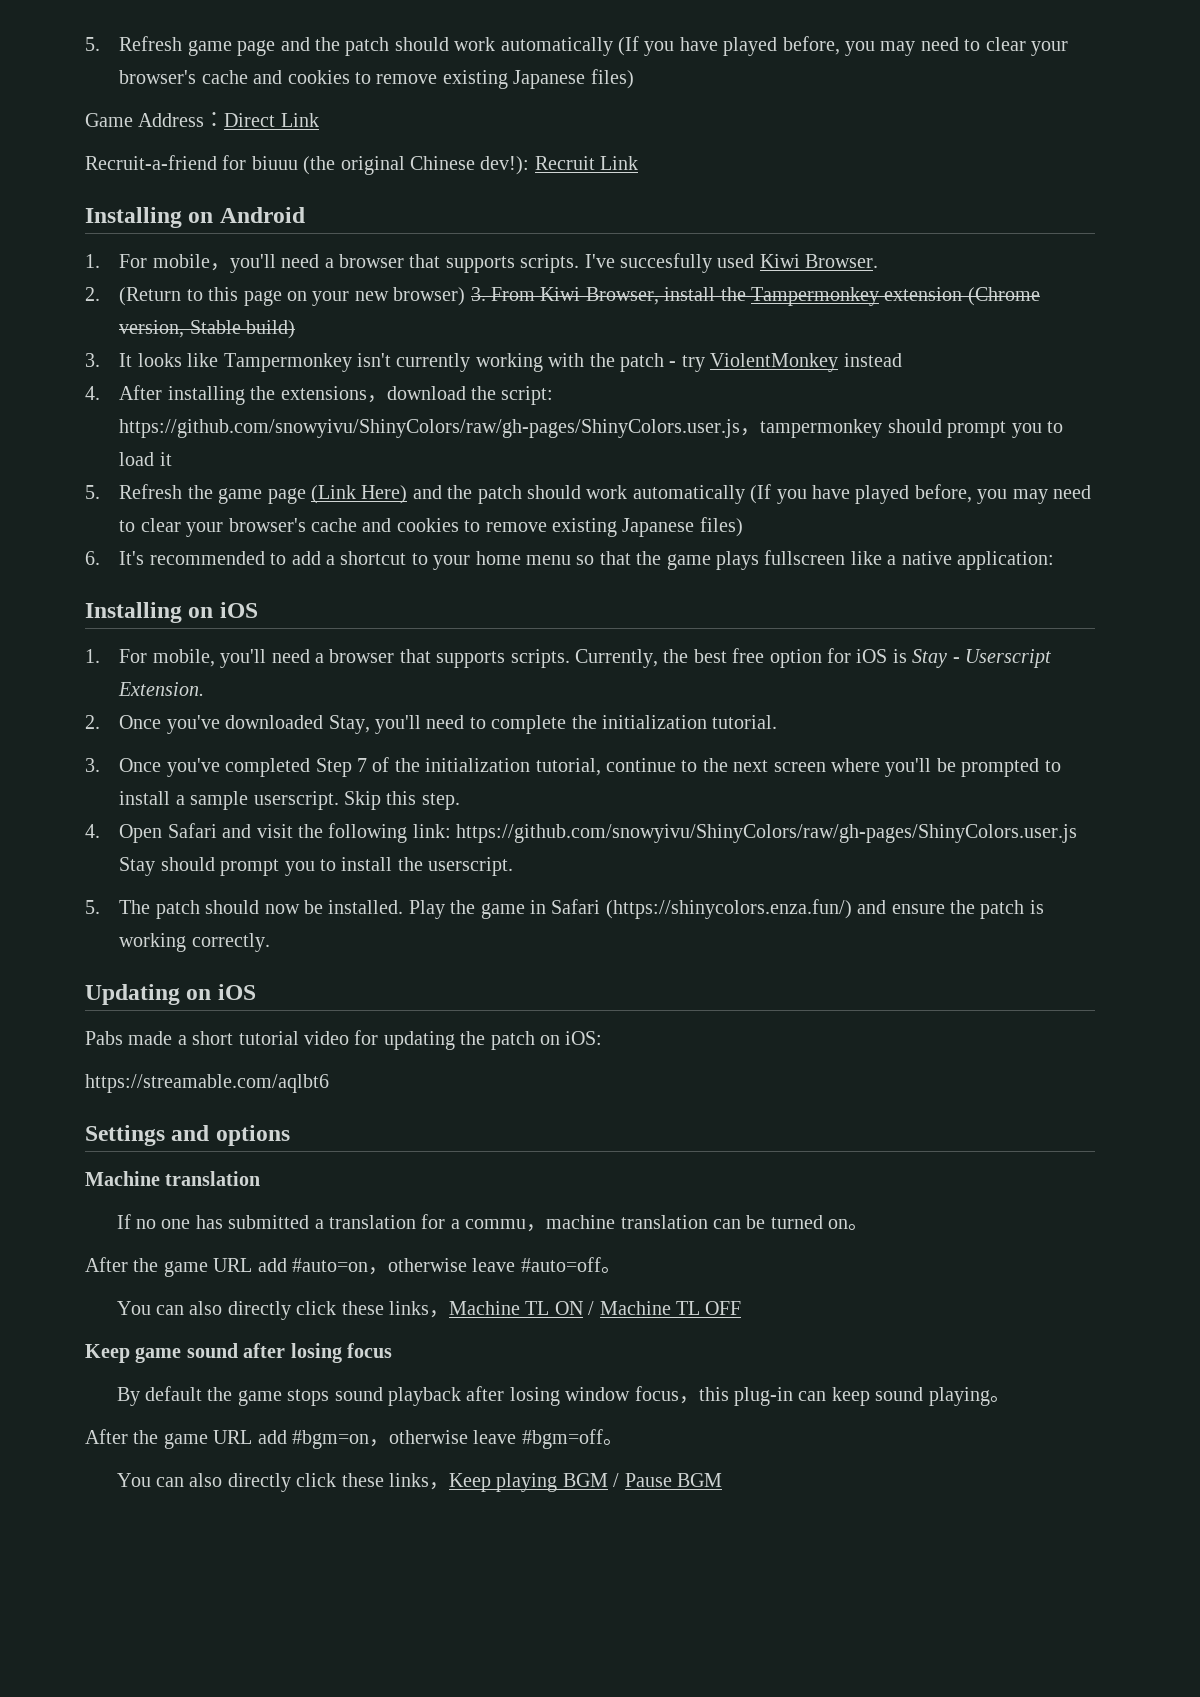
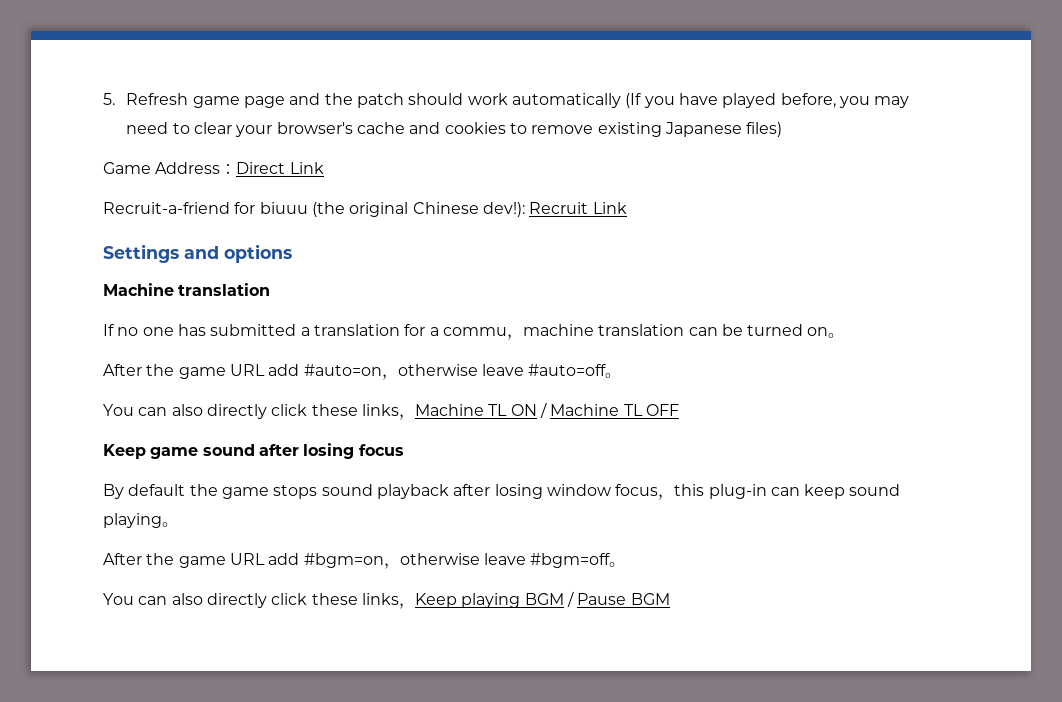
[85,207,305,228] [85,253,879,273] [85,287,1040,306] [119,320,296,339] [85,353,902,372] [85,385,554,405] [119,419,1063,438] [119,452,172,466] [85,484,1091,504] [119,517,743,537] [85,550,1054,570] [85,602,258,623] [85,648,1051,668] [118,682,205,696] [85,715,778,734] [85,757,1061,777] [119,791,460,810] [85,823,1078,843] [119,857,514,876] [85,899,1044,919] [119,933,270,952] [85,984,256,1005] [85,1030,603,1050] [85,1074,329,1093] // Installing on Android // 1. For mobile，you'll need a browser that supports scripts. I've succesfully used Kiwi Browser. // 2. (Return to this page on your new browser) 3. From Kiwi Browser, install the Tampermonkey extension (Chrome version, Stable build) // 3. It looks like Tampermonkey isn't currently working with the patch - try ViolentMonkey instead // 4. After installing the extensions，download the script: https://github.com/snowyivu/ShinyColors/raw/gh-pages/ShinyColors.user.js，tampermonkey should prompt you to load it // 5. Refresh the game page (Link Here) and the patch should work automatically (If you have played before, you may need to clear your browser's cache and cookies to remove existing Japanese files) // 6. It's recommended to add a shortcut to your home menu so that the game plays fullscreen like a native application: // Installing on iOS // 1. For mobile, you'll need a browser that supports scripts. Currently, the best free option for iOS is Stay - Userscript Extension. // 2. Once you've downloaded Stay, you'll need to complete the initialization tutorial. // 3. Once you've completed Step 7 of the initialization tutorial, continue to the next screen where you'll be prompted to install a sample userscript. Skip this step. // 4. Open Safari and visit the following link: https://github.com/snowyivu/ShinyColors/raw/gh-pages/ShinyColors.user.js Stay should prompt you to install the userscript. // 5. The patch should now be installed. Play the game in Safari (https://shinycolors.enza.fun/) and ensure the patch is working correctly. // Updating on iOS // Pabs made a short tutorial video for updating the patch on iOS: // https://streamable.com/aqlbt6 -> (627, 208) none

